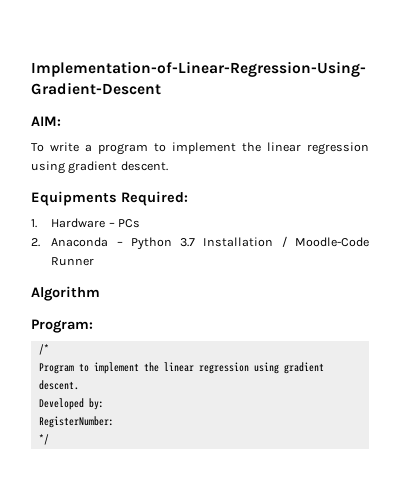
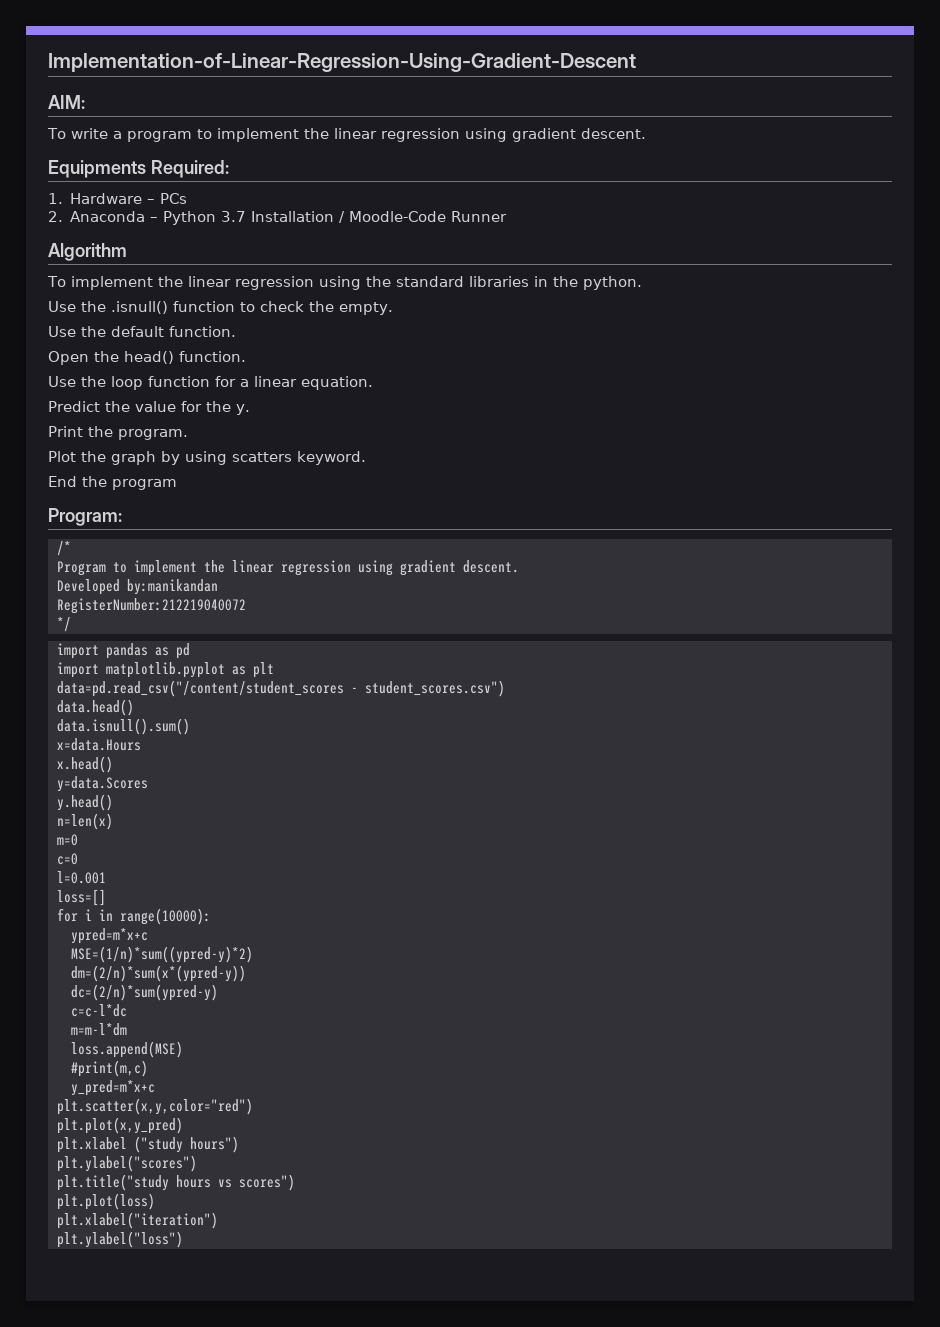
(100, 293) none -> [47,276,642,290] [48,301,393,315] [48,326,236,337] [48,351,246,365] [48,376,373,390] [48,401,250,415] [48,426,188,440] [48,451,366,465] [48,476,177,490] // To implement the linear regression using the standard libraries in the python. // Use the .isnull() function to check the empty. // Use the default function. // Open the head() function. // Use the loop function for a linear equation. // Predict the value for the y. // Print the program. // Plot the graph by using scatters keyword. // End the program
[88,398,104,410] [38,416,114,428] by: // RegisterNumber: -> [126,579,218,595] [56,598,246,614] by:manikandan // RegisterNumber:212219040072
(49, 439) none -> [56,643,190,659] [56,662,274,678] [56,680,505,697] [56,699,134,716] [56,718,190,735] [56,738,141,751] [56,756,113,773] [56,776,148,792] [56,794,113,811] [56,813,113,830] [56,834,78,846] [56,853,78,865] [56,871,106,884] [56,889,106,906] [56,908,211,925] [70,928,148,944] [70,946,253,963] [70,965,246,982] [70,984,218,1001] [70,1004,127,1017] [70,1023,127,1036] [70,1041,183,1058] [70,1060,148,1077] [70,1080,155,1096] [56,1098,253,1115] [56,1117,183,1134] [56,1136,239,1153] [56,1155,197,1172] [56,1174,295,1191] [56,1193,155,1210] [56,1212,218,1229] [56,1231,183,1248] // import pandas as pd // import matplotlib.pyplot as plt // data=pd.read_csv("/content/student_scores - student_scores.csv") // data.head() // data.isnull().sum() // x=data.Hours // x.head() // y=data.Scores // y.head() // n=len(x) // m=0 // c=0 // l=0.001 // loss=[] // for i in range(10000): // ypred=m*x+c // MSE=(1/n)*sum((ypred-y)*2) // dm=(2/n)*sum(x*(ypred-y)) // dc=(2/n)*sum(ypred-y) // c=c-l*dc // m=m-l*dm // loss.append(MSE) // #print(m,c) // y_pred=m*x+c // plt.scatter(x,y,color="red") // plt.plot(x,y_pred) // plt.xlabel ("study hours") // plt.ylabel("scores") // plt.title("study hours vs scores") // plt.plot(loss) // plt.xlabel("iteration") // plt.ylabel("loss")

